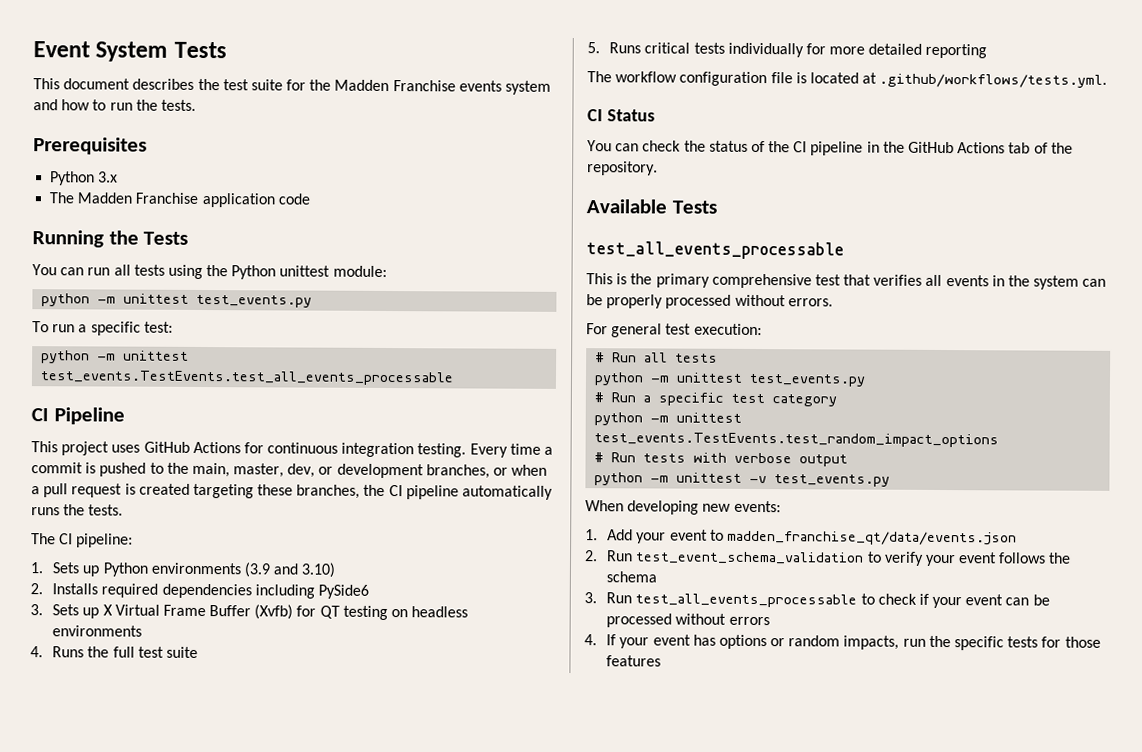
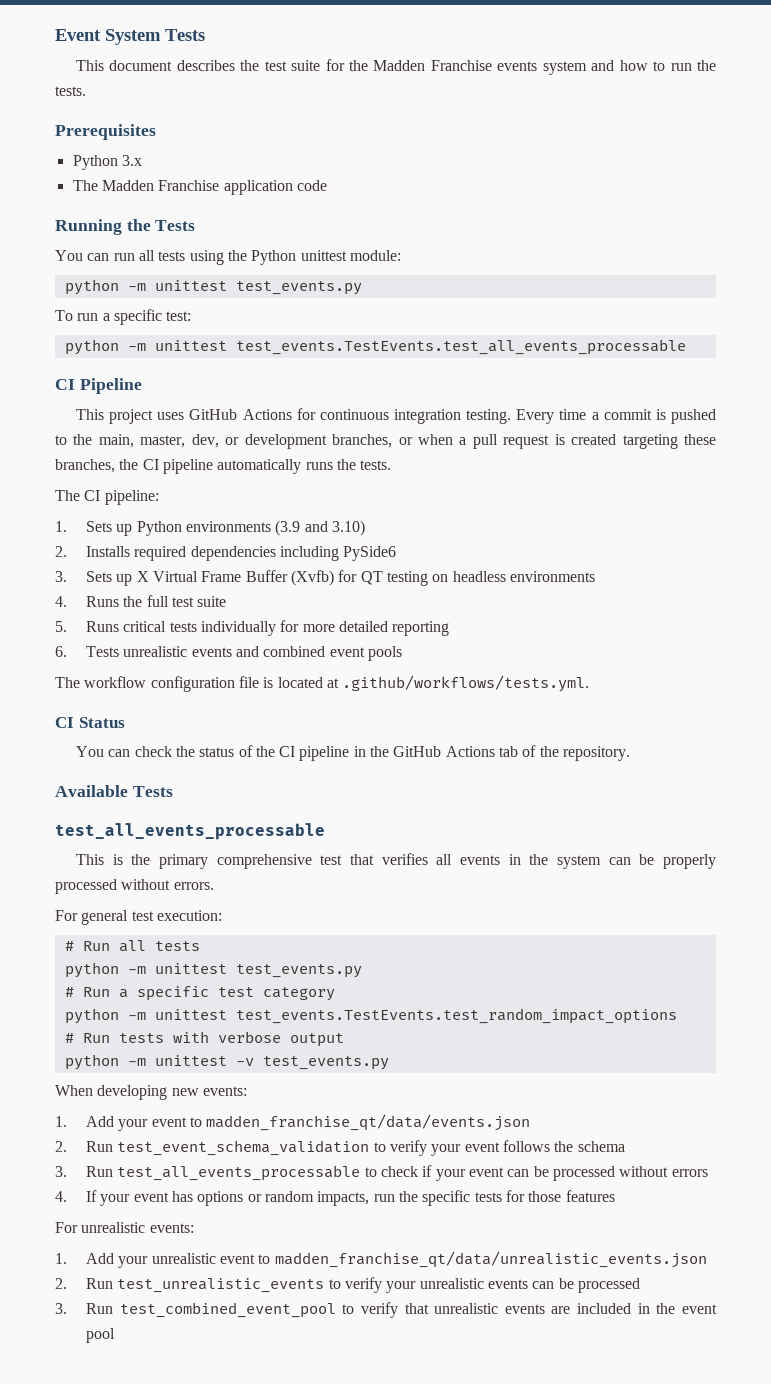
(988, 51) none -> [55,646,402,661] // 6. Tests unrealistic events and combined event pools
(662, 661) none -> [55,1222,194,1233] [55,1251,707,1268] [55,1277,640,1293] [55,1302,717,1318] [86,1328,116,1343] // For unrealistic events: // 1. Add your unrealistic event to madden_franchise_qt/data/unrealistic_events.json // 2. Run test_unrealistic_events to verify your unrealistic events can be processed // 3. Run test_combined_event_pool to verify that unrealistic events are included in the event pool

